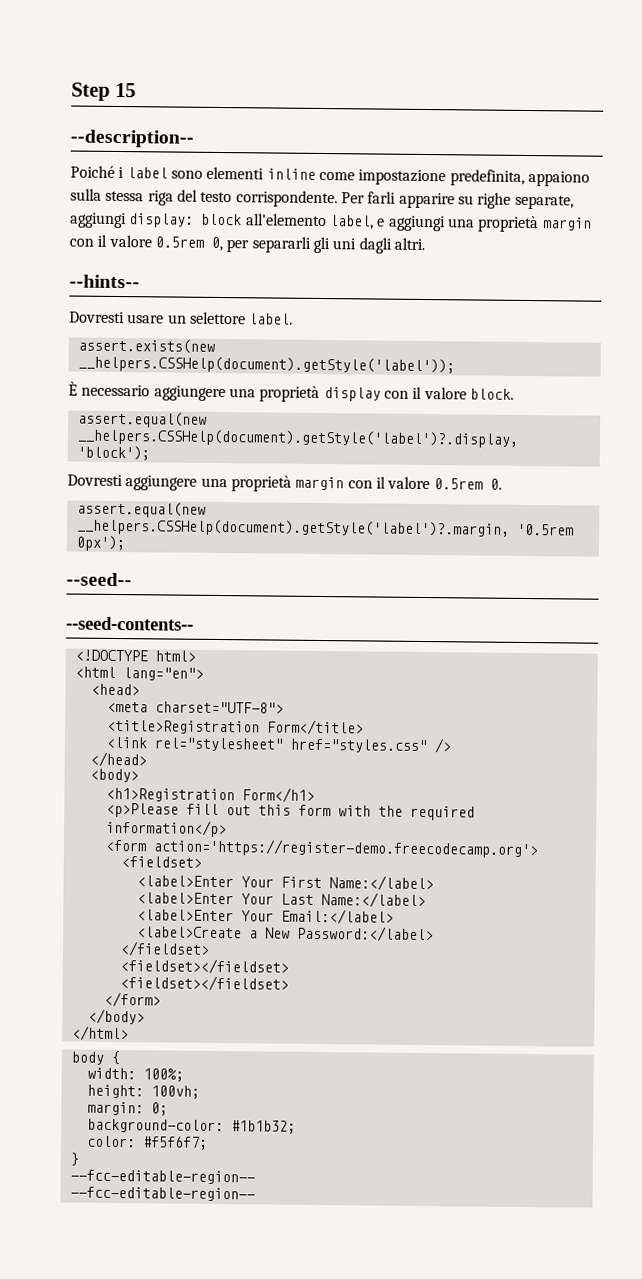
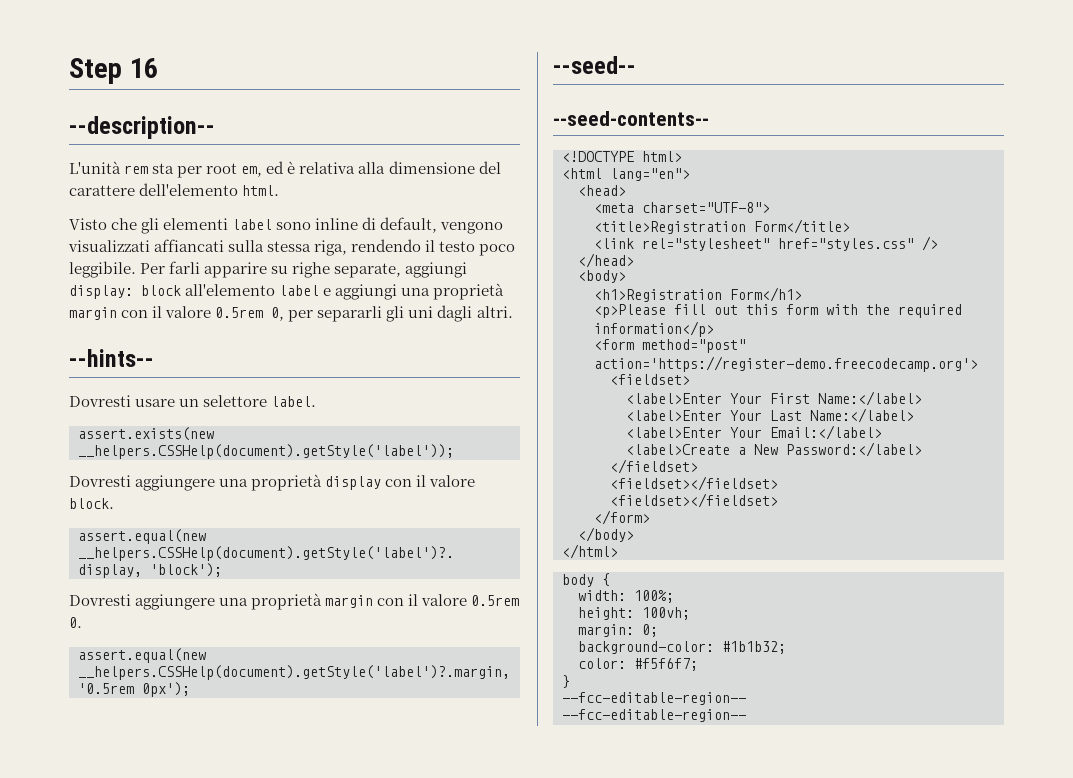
[114,82,136,98] 15 -> [129,58,158,78] 16
[70,165,590,187] [70,188,338,208] Poiché i label sono elementi inline come impostazione predefinita, appaiono sulla stessa riga del testo corrispondente. -> [69,161,501,178] [69,183,280,196] [69,217,504,234] [68,239,516,256] [69,261,136,278] L'unità rem sta per root em, ed è relativa alla dimensione del carattere dell'elemento html. // Visto che gli elementi label sono inline di default, vengono visualizzati affiancati sulla stessa riga, rendendo il testo poco leggibile.
[329,215,374,230] label, -> [279,285,320,296] label
[68,381,151,397] È necessario -> [69,475,131,487] Dovresti
(147, 845) none -> [642,339,746,353] method="post"

